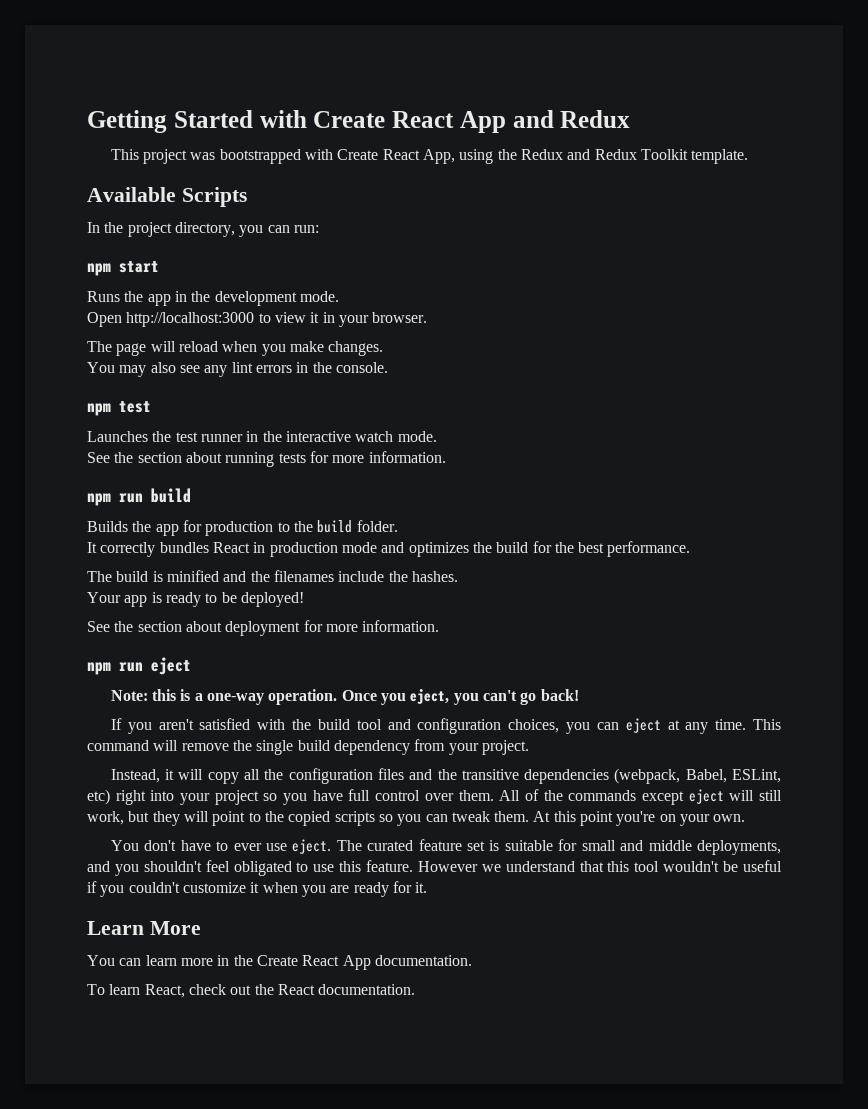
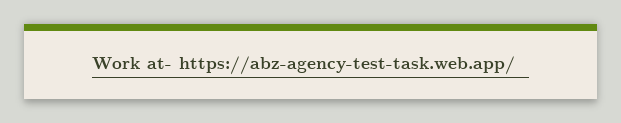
[87,110,631,133] [110,149,749,164] [87,187,247,207] [87,222,319,237] [87,261,159,276] [87,291,339,306] [87,312,428,327] [87,341,384,356] [87,362,388,377] [87,401,151,416] [87,431,437,442] [87,451,446,467] [87,488,191,506] [87,520,398,536] [87,541,691,557] [87,570,458,582] [87,592,304,607] [87,620,440,636] [87,657,191,675] [110,689,579,705] [110,718,782,734] [87,739,529,755] [110,768,782,784] [87,789,783,805] [87,811,746,826] [110,839,782,855] [87,860,782,876] [87,881,428,897] [87,921,201,935] [87,955,472,970] [87,984,416,998] Getting Started with Create React App and Redux // This project was bootstrapped with Create React App, using the Redux and Redux Toolkit template. // Available Scripts // In the project directory, you can run: // npm start // Runs the app in the development mode. // Open http://localhost:3000 to view it in your browser. // The page will reload when you make changes. // You may also see any lint errors in the console. // npm test // Launches the test runner in the interactive watch mode. // See the section about running tests for more information. // npm run build // Builds the app for production to the build folder. // It correctly bundles React in production mode and optimizes the build for the best performance. // The build is minified and the filenames include the hashes. // Your app is ready to be deployed! // See the section about deployment for more information. // npm run eject // Note: this is a one-way operation. Once you eject, you can't go back! // If you aren't satisfied with the build tool and configuration choices, you can eject at any time. This command will remove the single build dependency from your project. // Instead, it will copy all the configuration files and the transitive dependencies (webpack, Babel, ESLint, etc) right into your project so you have full control over them. All of the commands except eject will still work, but they will point to the copied scripts so you can tweak them. At this point you're on your own. // You don't have to ever use eject. The curated feature set is suitable for small and middle deployments, and you shouldn't feel obligated to use this feature. However we understand that this tool wouldn't be useful if you couldn't customize it when you are ready for it. // Learn More // You can learn more in the Create React App documentation. // To learn React, check out the React documentation. -> [92,56,515,75] Work at- https://abz-agency-test-task.web.app/

